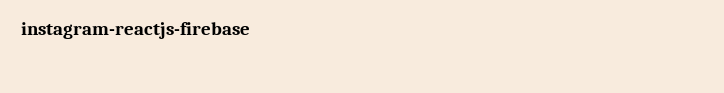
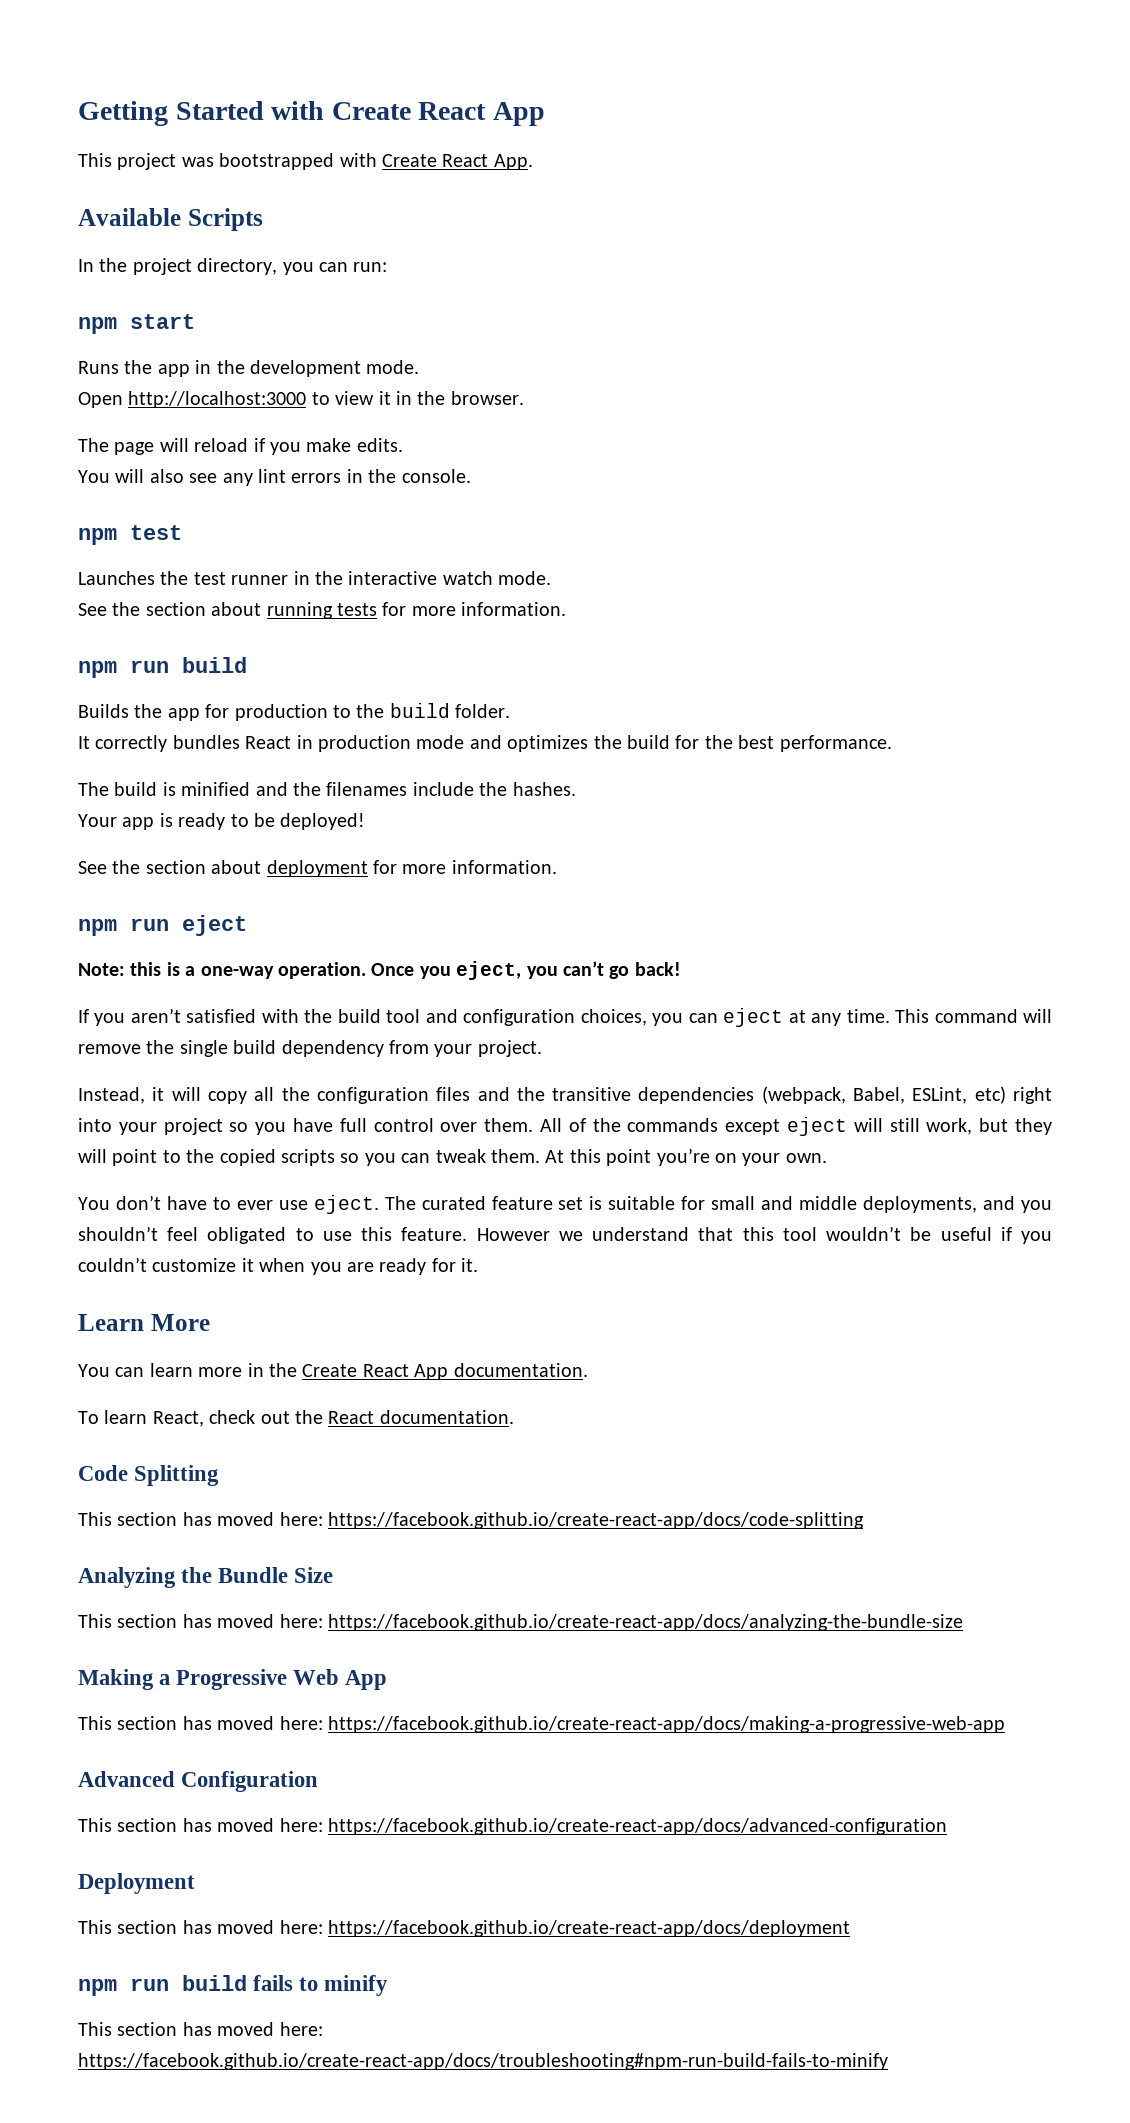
[21,22,250,39] instagram-reactjs-firebase -> [78,101,545,126] [78,153,533,170] [78,208,263,231] [78,258,388,275] [78,314,195,334] [78,360,420,377] [78,391,524,408] [78,438,403,455] [78,469,471,486] [78,525,182,545] [78,571,552,585] [78,602,567,619] [78,657,247,678] [78,703,511,721] [78,735,892,752] [78,782,576,796] [78,813,366,830] [78,860,557,877] [78,915,247,936] [78,961,681,980] [78,1008,1053,1027] [78,1040,542,1057] [78,1086,1052,1104] [78,1117,1052,1136] [78,1148,827,1166] [78,1195,1052,1214] [78,1226,1053,1244] [78,1257,479,1275] [78,1314,210,1331] [78,1363,588,1380] [78,1410,514,1427] [78,1465,220,1486] [78,1512,864,1529] [78,1567,334,1588] [78,1614,963,1631] [78,1669,388,1690] [78,1716,1005,1733] [78,1771,319,1792] [78,1818,947,1835] [78,1873,195,1894] [78,1920,850,1937] [78,1975,389,1996] [78,2022,323,2036] [78,2053,888,2070] Getting Started with Create React App // This project was bootstrapped with Create React App. // Available Scripts // In the project directory, you can run: // npm start // Runs the app in the development mode. // Open http://localhost:3000 to view it in the browser. // The page will reload if you make edits. // You will also see any lint errors in the console. // npm test // Launches the test runner in the interactive watch mode. // See the section about running tests for more information. // npm run build // Builds the app for production to the build folder. // It correctly bundles React in production mode and optimizes the build for the best performance. // The build is minified and the filenames include the hashes. // Your app is ready to be deployed! // See the section about deployment for more information. // npm run eject // Note: this is a one-way operation. Once you eject, you can’t go back! // If you aren’t satisfied with the build tool and configuration choices, you can eject at any time. This command will remove the single build dependency from your project. // Instead, it will copy all the configuration files and the transitive dependencies (webpack, Babel, ESLint, etc) right into your project so you have full control over them. All of the commands except eject will still work, but they will point to the copied scripts so you can tweak them. At this point you’re on your own. // You don’t have to ever use eject. The curated feature set is suitable for small and middle deployments, and you shouldn’t feel obligated to use this feature. However we understand that this tool wouldn’t be useful if you couldn’t customize it when you are ready for it. // Learn More // You can learn more in the Create React App documentation. // To learn React, check out the React documentation. // Code Splitting // This section has moved here: https://facebook.github.io/create-react-app/docs/code-splitting // Analyzing the Bundle Size // This section has moved here: https://facebook.github.io/create-react-app/docs/analyzing-the-bundle-size // Making a Progressive Web App // This section has moved here: https://facebook.github.io/create-react-app/docs/making-a-progressive-web-app // Advanced Configuration // This section has moved here: https://facebook.github.io/create-react-app/docs/advanced-configuration // Deployment // This section has moved here: https://facebook.github.io/create-react-app/docs/deployment // npm run build fails to minify // This section has moved here: https://facebook.github.io/create-react-app/docs/troubleshooting#npm-run-build-fails-to-minify

